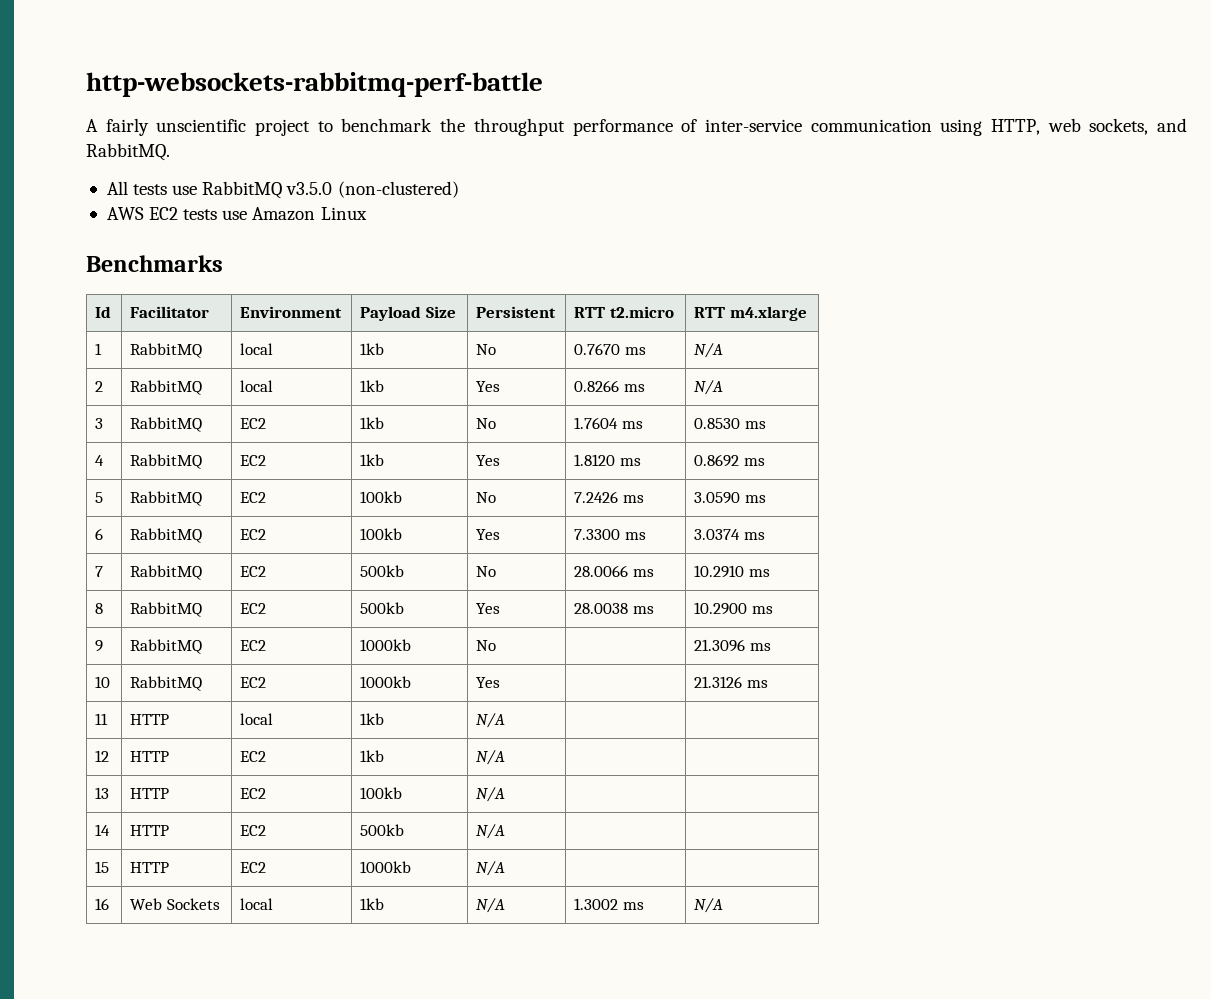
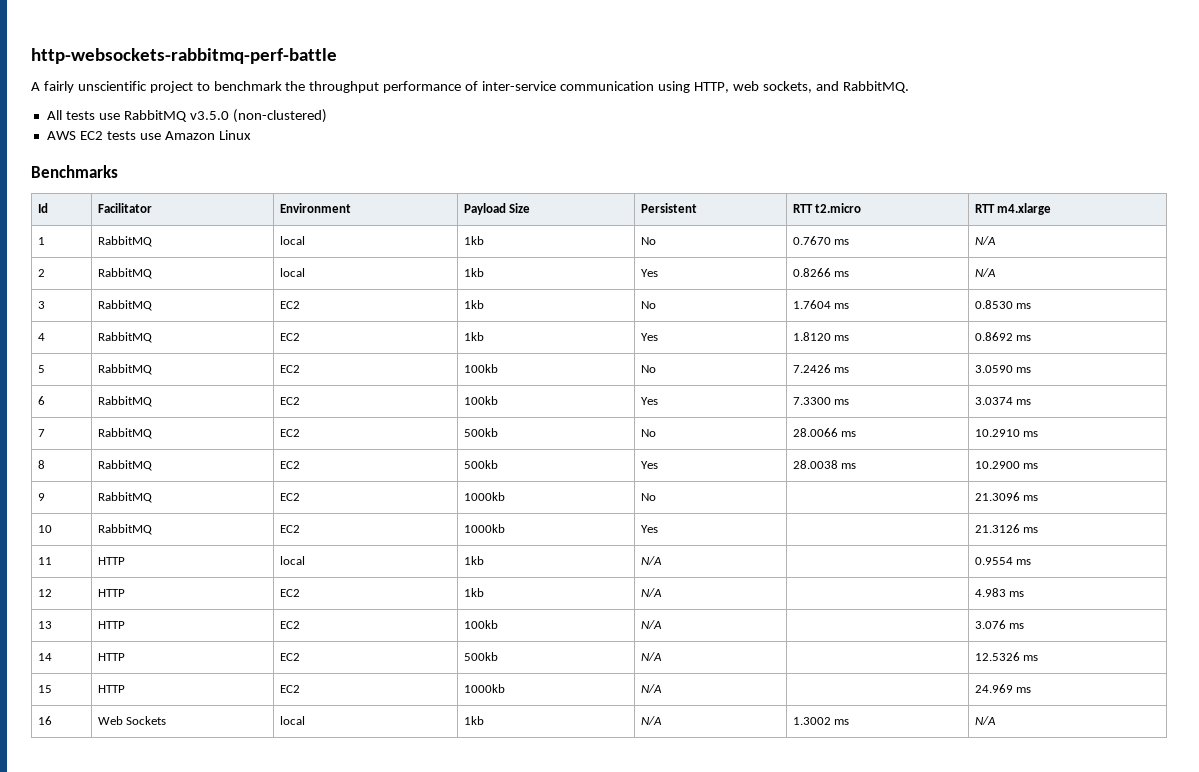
(506, 720) none -> [974,557,1032,565] 0.9554 ms
(506, 757) none -> [974,588,1025,597] 4.983 ms
(506, 794) none -> [974,620,1025,629] 3.076 ms
(506, 831) none -> [974,652,1039,661] 12.5326 ms
(506, 868) none -> [974,684,1032,693] 24.969 ms

